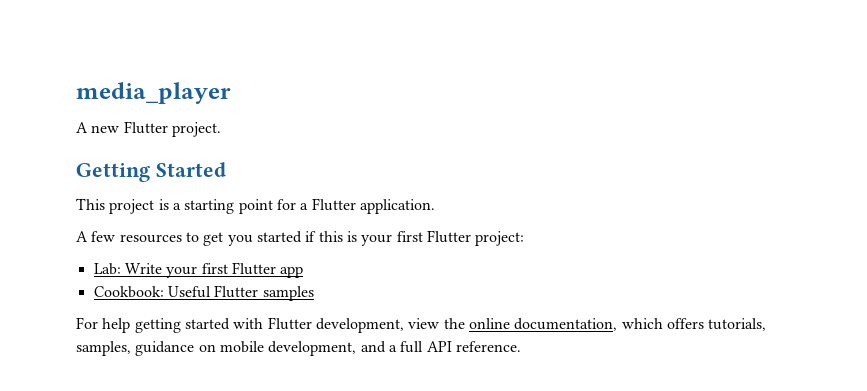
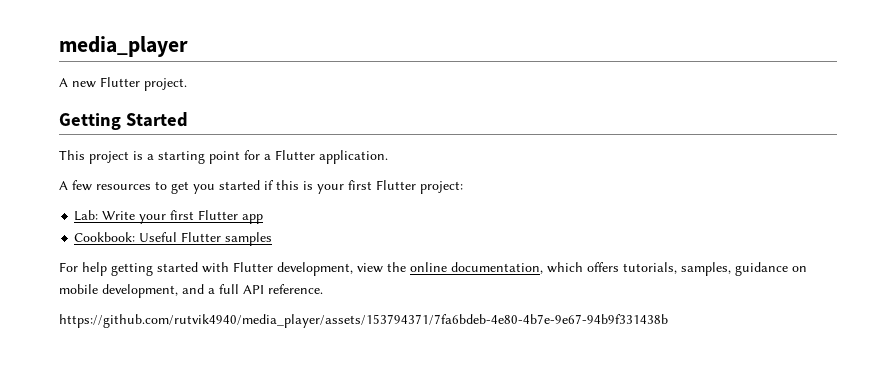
(521, 346) none -> [59,314,668,328] // https://github.com/rutvik4940/media_player/assets/153794371/7fa6bdeb-4e80-4b7e-9e67-94b9f331438b

